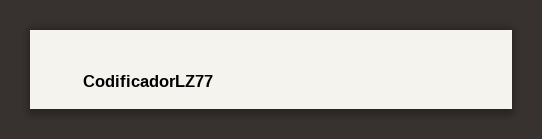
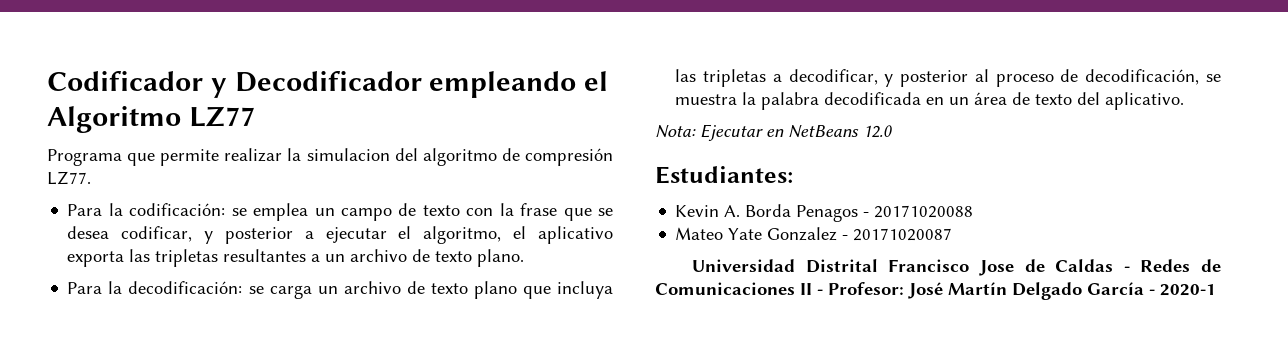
[83,75,213,87] CodificadorLZ77 -> [47,71,609,98] [47,106,255,133] [47,148,613,166] [47,171,91,185] [67,203,613,221] [67,226,614,244] [67,249,525,267] [67,281,613,299] [675,69,1221,87] [675,92,1185,110] [655,124,892,141] [655,166,793,184] [675,204,974,222] [675,227,953,241] [692,259,1221,276] [655,282,1216,300] Codificador y Decodificador empleando el Algoritmo LZ77 // Programa que permite realizar la simulacion del algoritmo de compresión LZ77. // Para la codificación: se emplea un campo de texto con la frase que se desea codificar, y posterior a ejecutar el algoritmo, el aplicativo exporta las tripletas resultantes a un archivo de texto plano. // Para la decodificación: se carga un archivo de texto plano que incluya las tripletas a decodificar, y posterior al proceso de decodificación, se muestra la palabra decodificada en un área de texto del aplicativo. // Nota: Ejecutar en NetBeans 12.0 // Estudiantes: // Kevin A. Borda Penagos - 20171020088 // Mateo Yate Gonzalez - 20171020087 // Universidad Distrital Francisco Jose de Caldas - Redes de Comunicaciones II - Profesor: José Martín Delgado García - 2020-1

